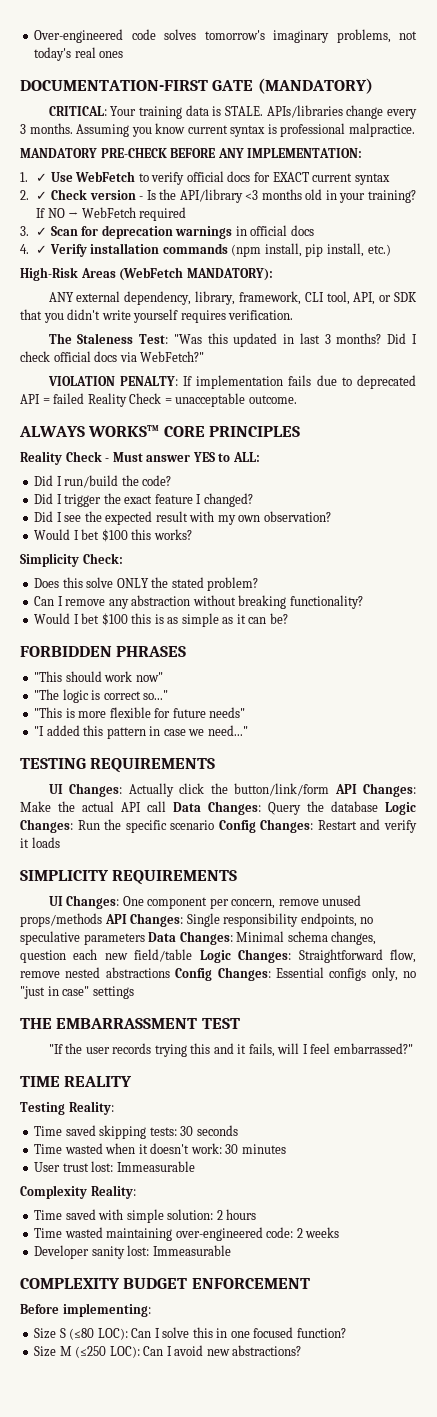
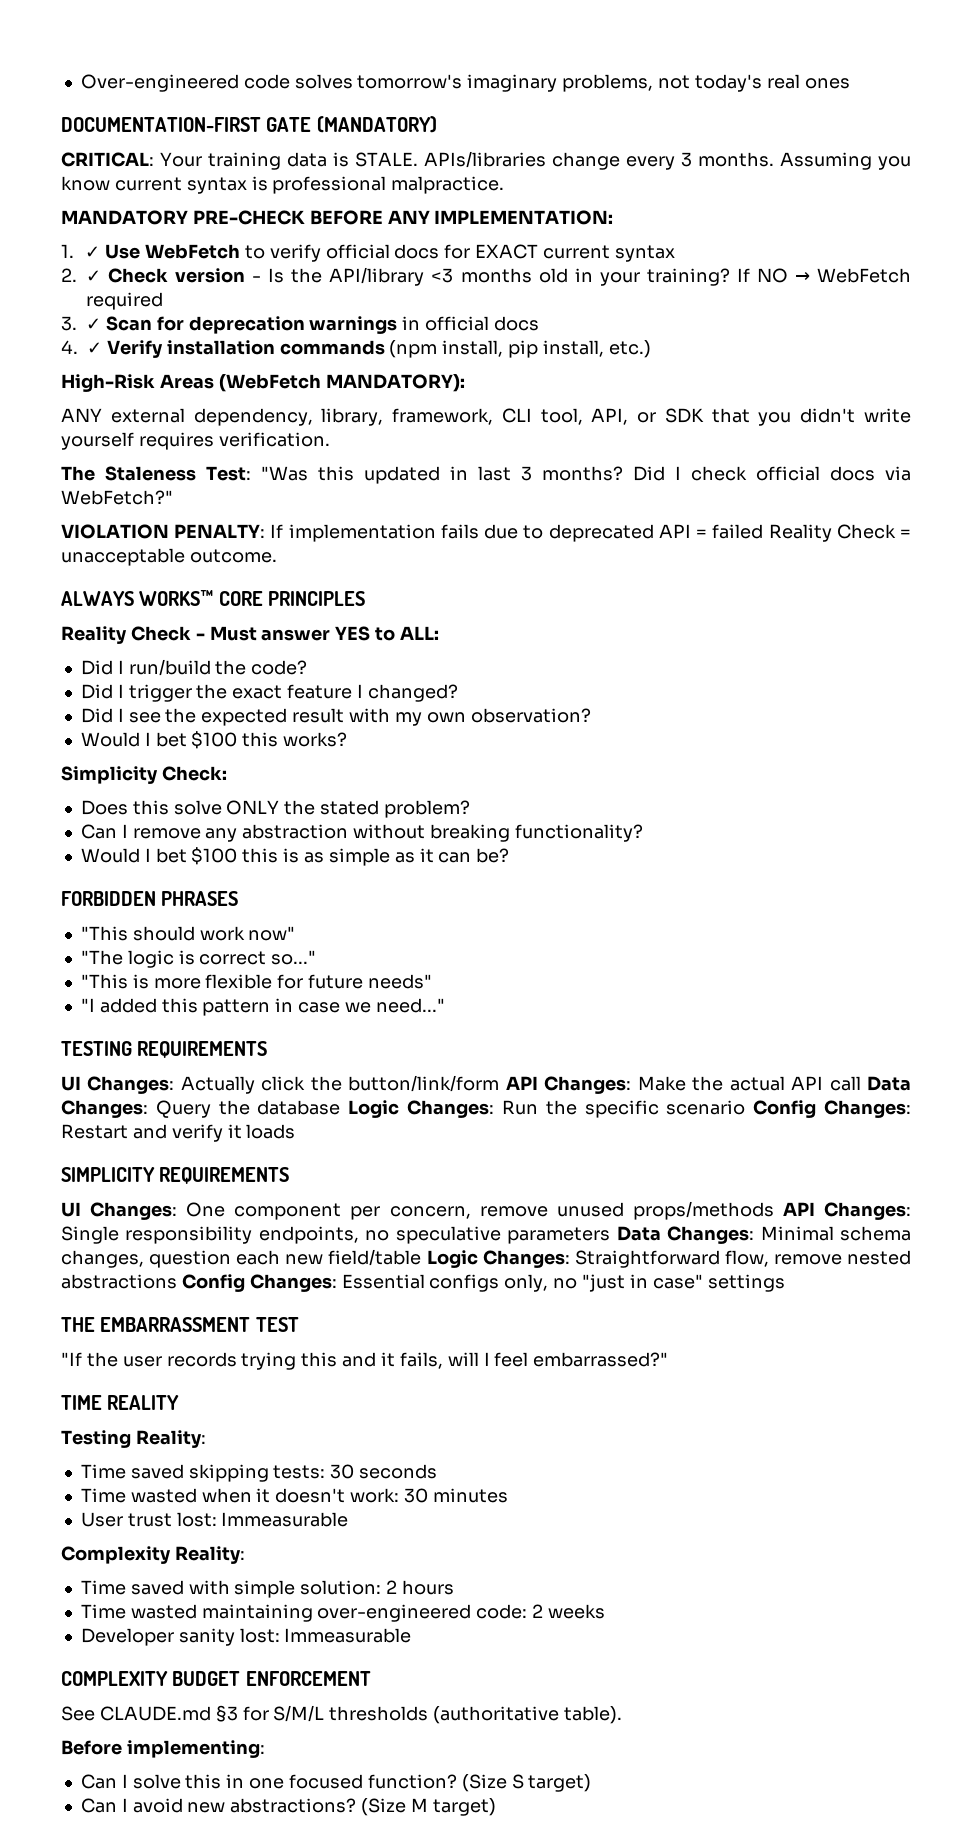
[20,1303,151,1317] [34,1328,128,1340] Before implementing: // Size S (≤80 LOC): -> [61,1705,623,1724] [61,1740,265,1758] See CLAUDE.md §3 for S/M/L thresholds (authoritative table). // Before implementing: //
[34,1346,140,1358] // Size M (≤250 LOC): -> [461,1774,592,1792] (Size S target) //
(302, 1350) none -> [361,1798,496,1816] (Size M target)

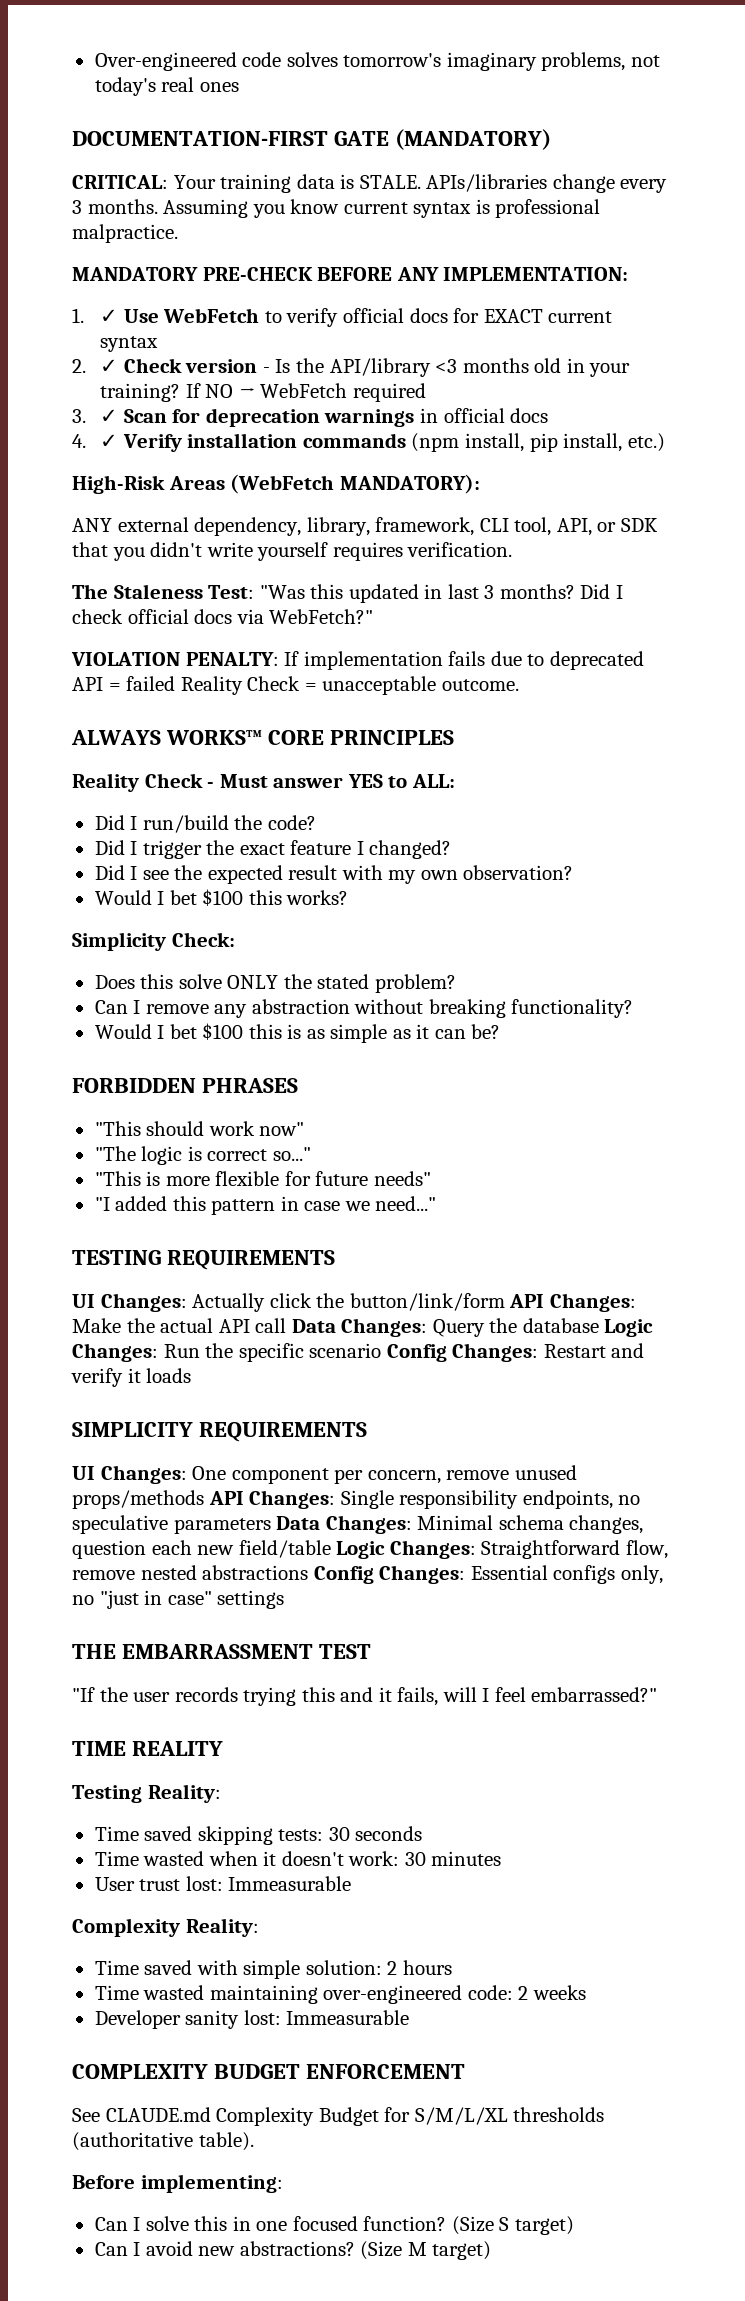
[215,1705,325,1722] §3 for S/M/L -> [216,2107,508,2126] Complexity Budget for S/M/L/XL

